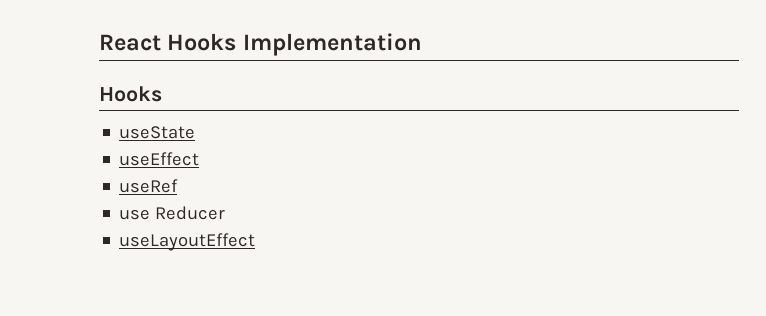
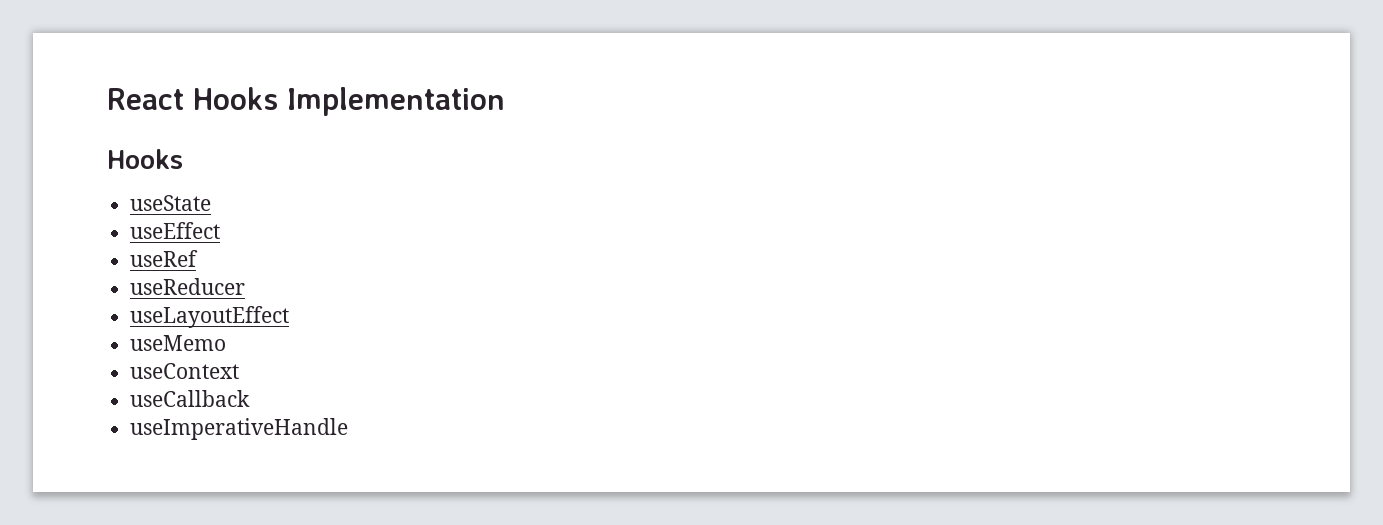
[119,206,226,220] use Reducer -> [130,278,246,295] useReducer
(256, 242) none -> [130,335,227,351] [130,363,240,379] [130,390,251,407] [130,418,349,440] // useMemo // useContext // useCallback // useImperativeHandle

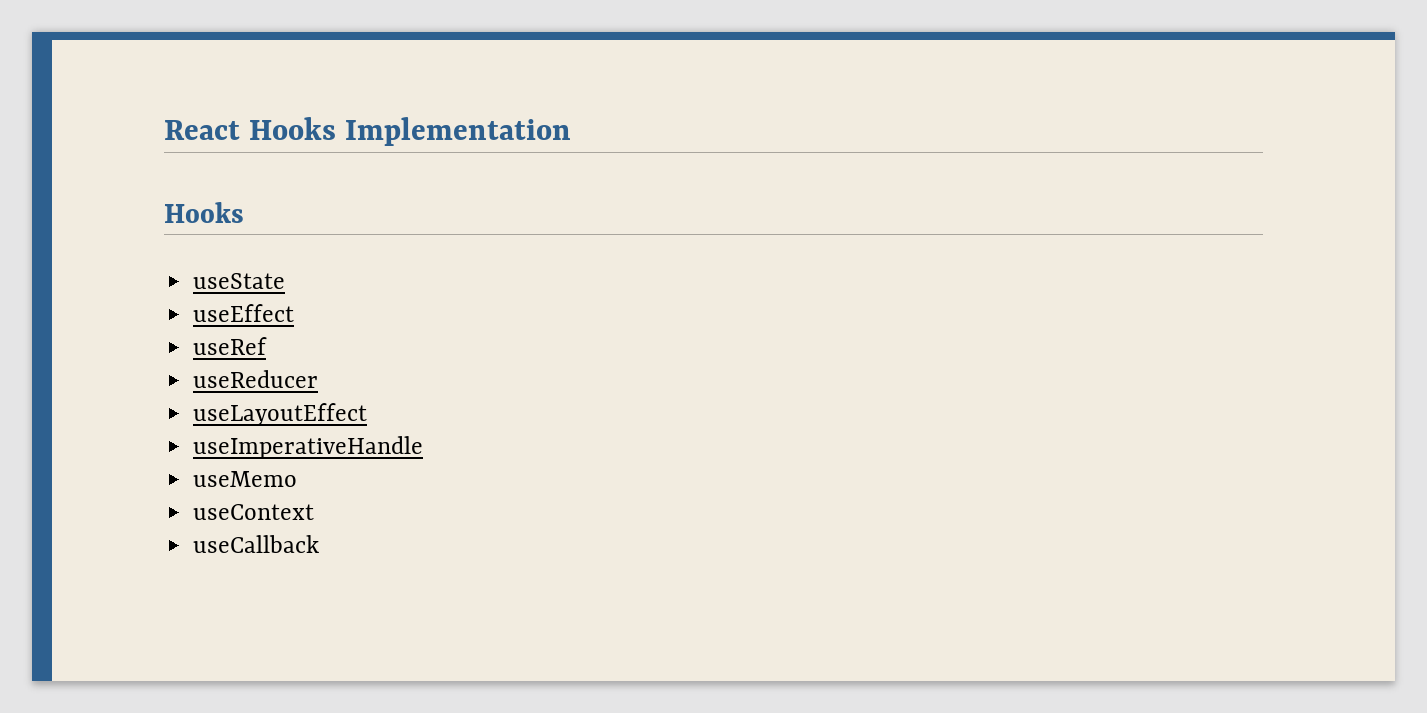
(290, 317) none -> [193,436,424,459] // useImperativeHandle
[130,418,349,440] // useImperativeHandle -> (320, 544) none

